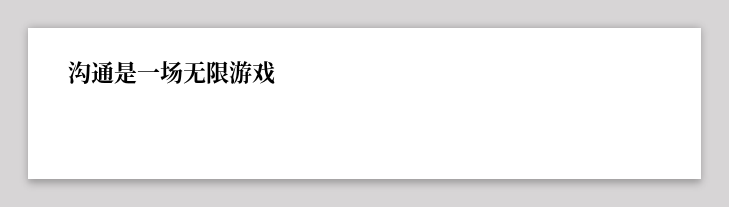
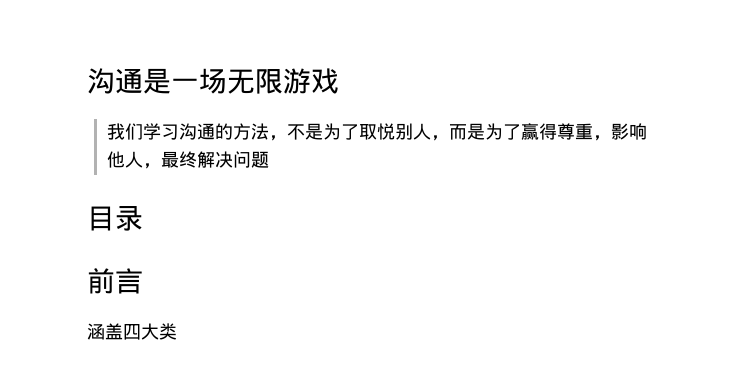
(275, 73) none -> [106,123,647,141] [106,151,269,169] [87,206,143,231] [87,268,143,294] [87,323,177,340] // 我们学习沟通的方法，不是为了取悦别人，而是为了赢得尊重，影响他人，最终解决问题 // 目录 // 前言 // 涵盖四大类

